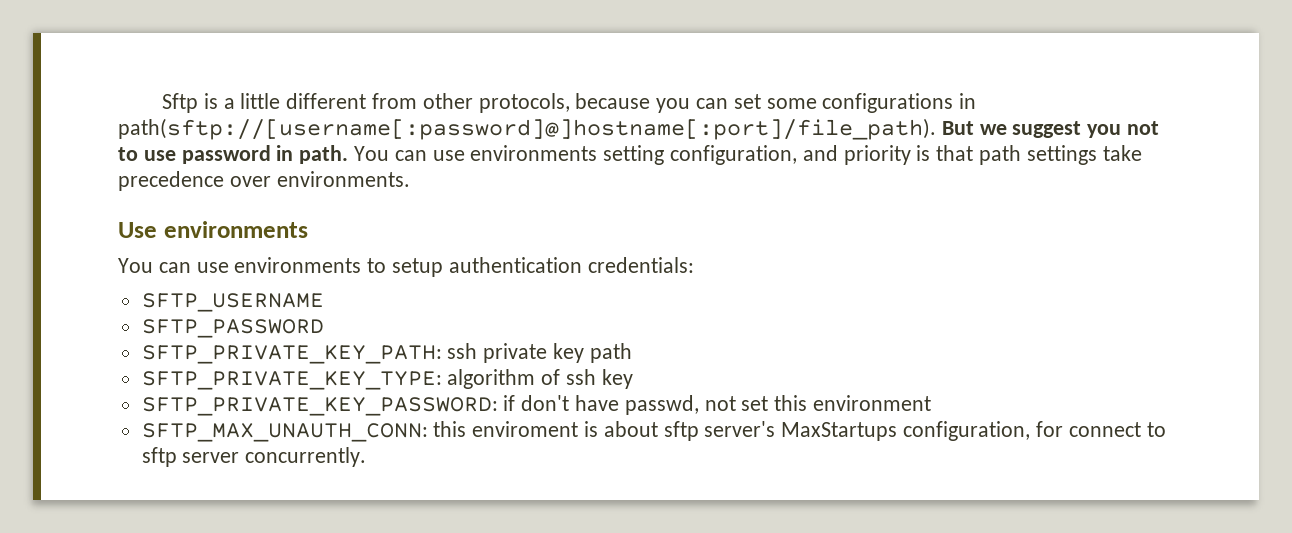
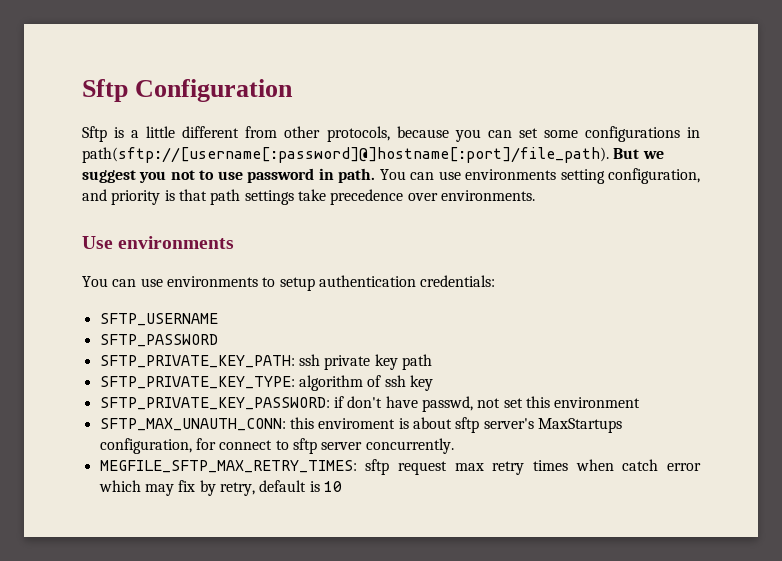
[161,93,198,113] Sftp -> [82,79,294,102] [82,126,107,142] Sftp Configuration // Sftp
(367, 457) none -> [99,459,701,475] [98,480,342,496] // MEGFILE_SFTP_MAX_RETRY_TIMES: sftp request max retry times when catch error which may fix by retry, default is 10

